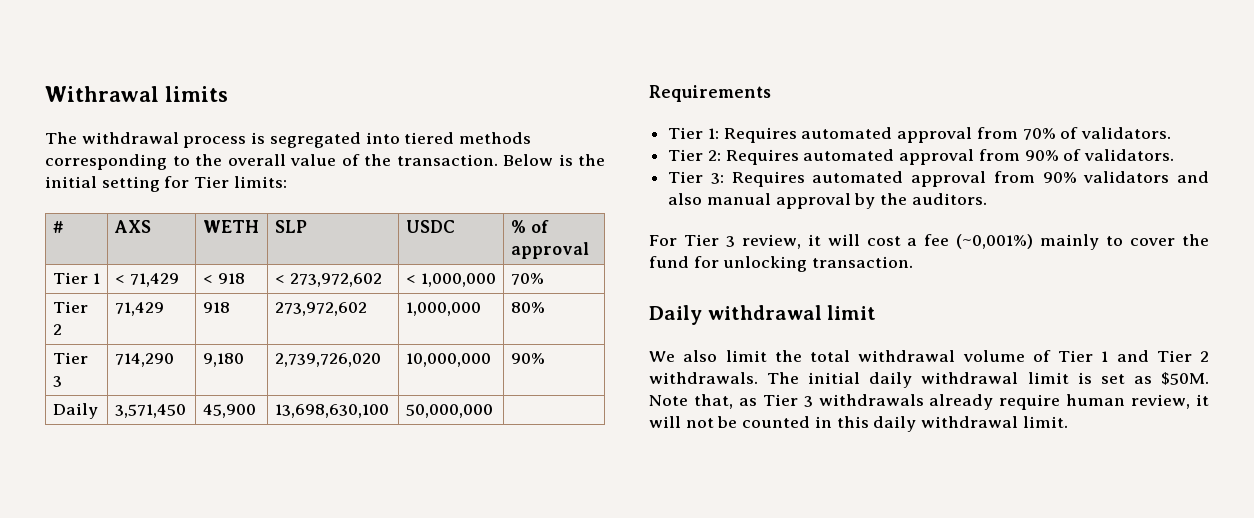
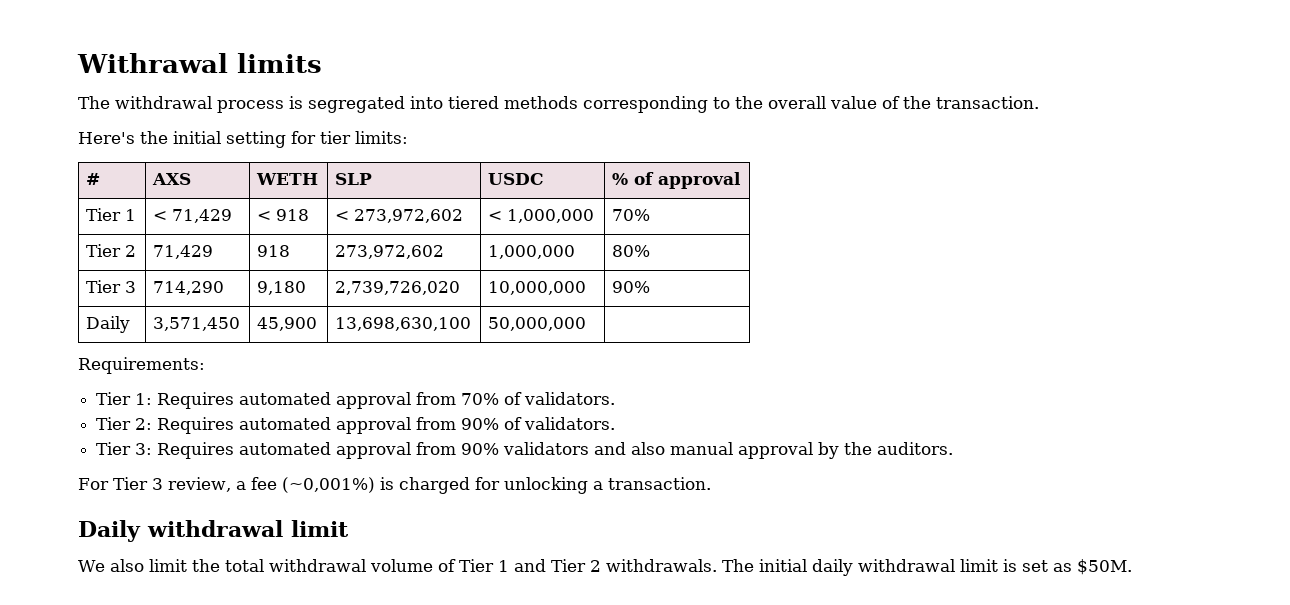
[503,154,573,166] Below is -> [78,132,135,144] // Here's
[194,176,230,188] Tier -> [320,131,351,144] tier
[649,85,771,102] Requirements -> [78,357,205,374] Requirements:
[807,234,1209,250] [649,256,689,268] it will cost a fee (~0,001%) mainly to cover the fund -> [235,477,470,494] a fee (~0,001%) is charged
(808, 264) none -> [592,481,603,490] a
[649,394,1209,410] [649,416,1068,432] Note that, as Tier 3 withdrawals already require human review, it will not be counted in this daily withdrawal limit. -> (1132, 567) none

